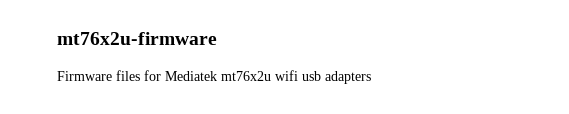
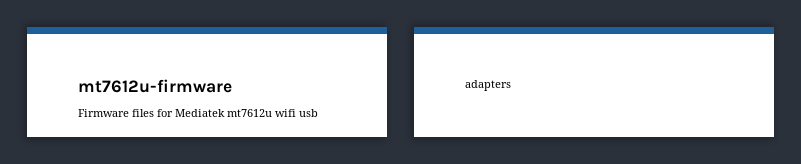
[57,32,217,45] mt76x2u-firmware -> [78,79,232,93] mt7612u-firmware
[221,71,271,81] mt76x2u -> [227,109,272,117] mt7612u

